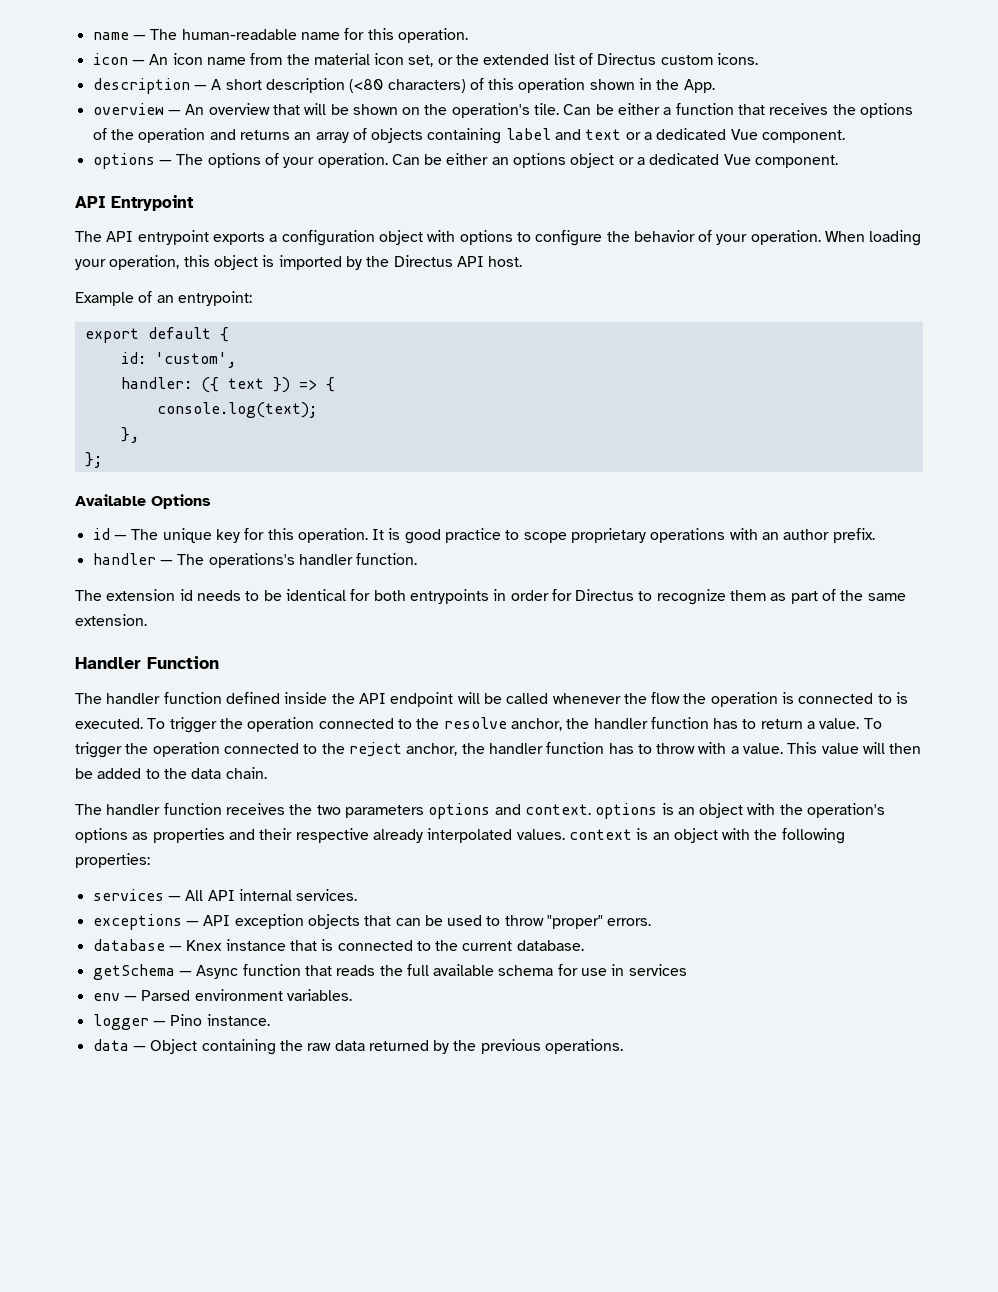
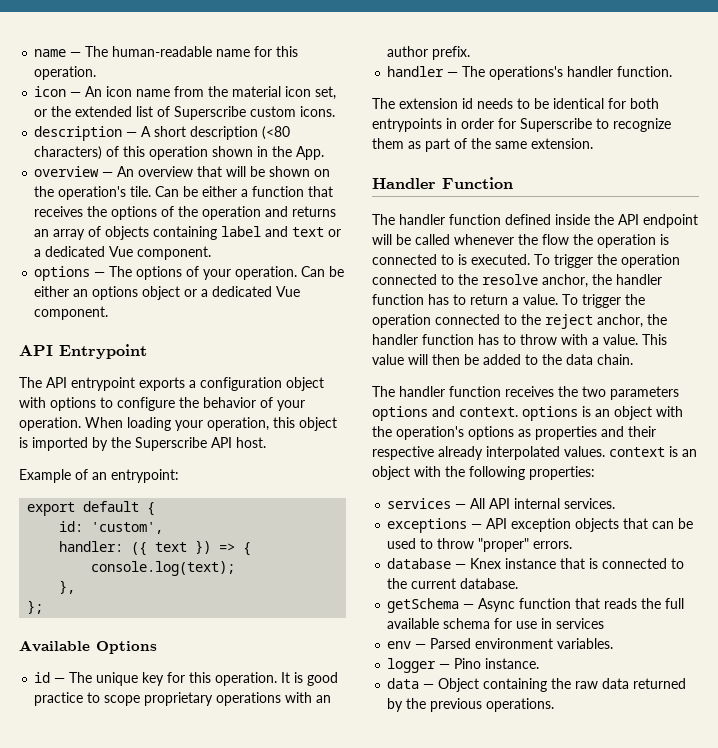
[597,53,657,65] Directus -> [174,106,247,120] Superscribe
[393,255,453,267] Directus -> [135,437,207,451] Superscribe
[575,589,635,601] Directus -> [520,118,592,132] Superscribe

